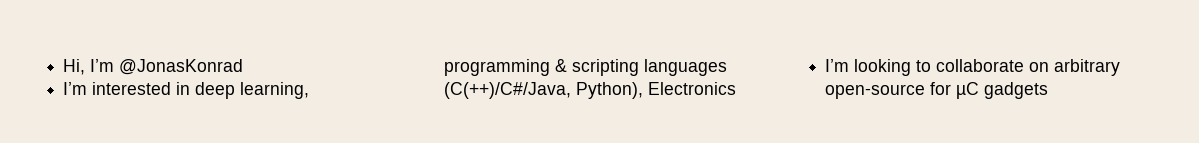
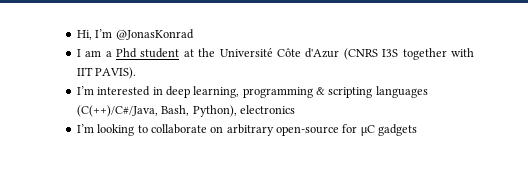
(244, 67) none -> [76,48,474,60] [76,67,137,79] // I am a Phd student at the Université Côte d'Azur (CNRS I3S together with IIT PAVIS).
[576,82,737,99] Python), Electronics -> [161,105,295,117] Bash, Python), electronics

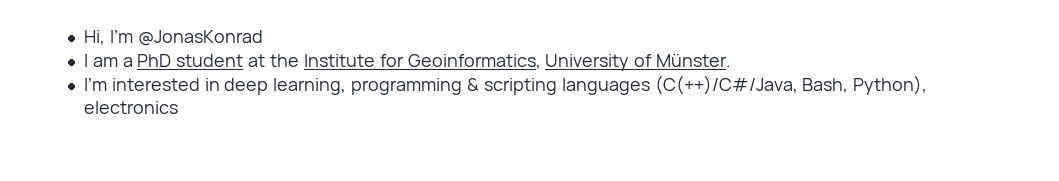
[115,48,137,58] Phd -> [137,54,172,67] PhD
[219,48,474,60] [76,67,137,79] Université Côte d'Azur (CNRS I3S together with IIT PAVIS). -> [303,54,732,71] Institute for Geoinformatics, University of Münster.
[76,124,418,136] // I’m looking to collaborate on arbitrary open-source for µC gadgets -> (178, 107) none

